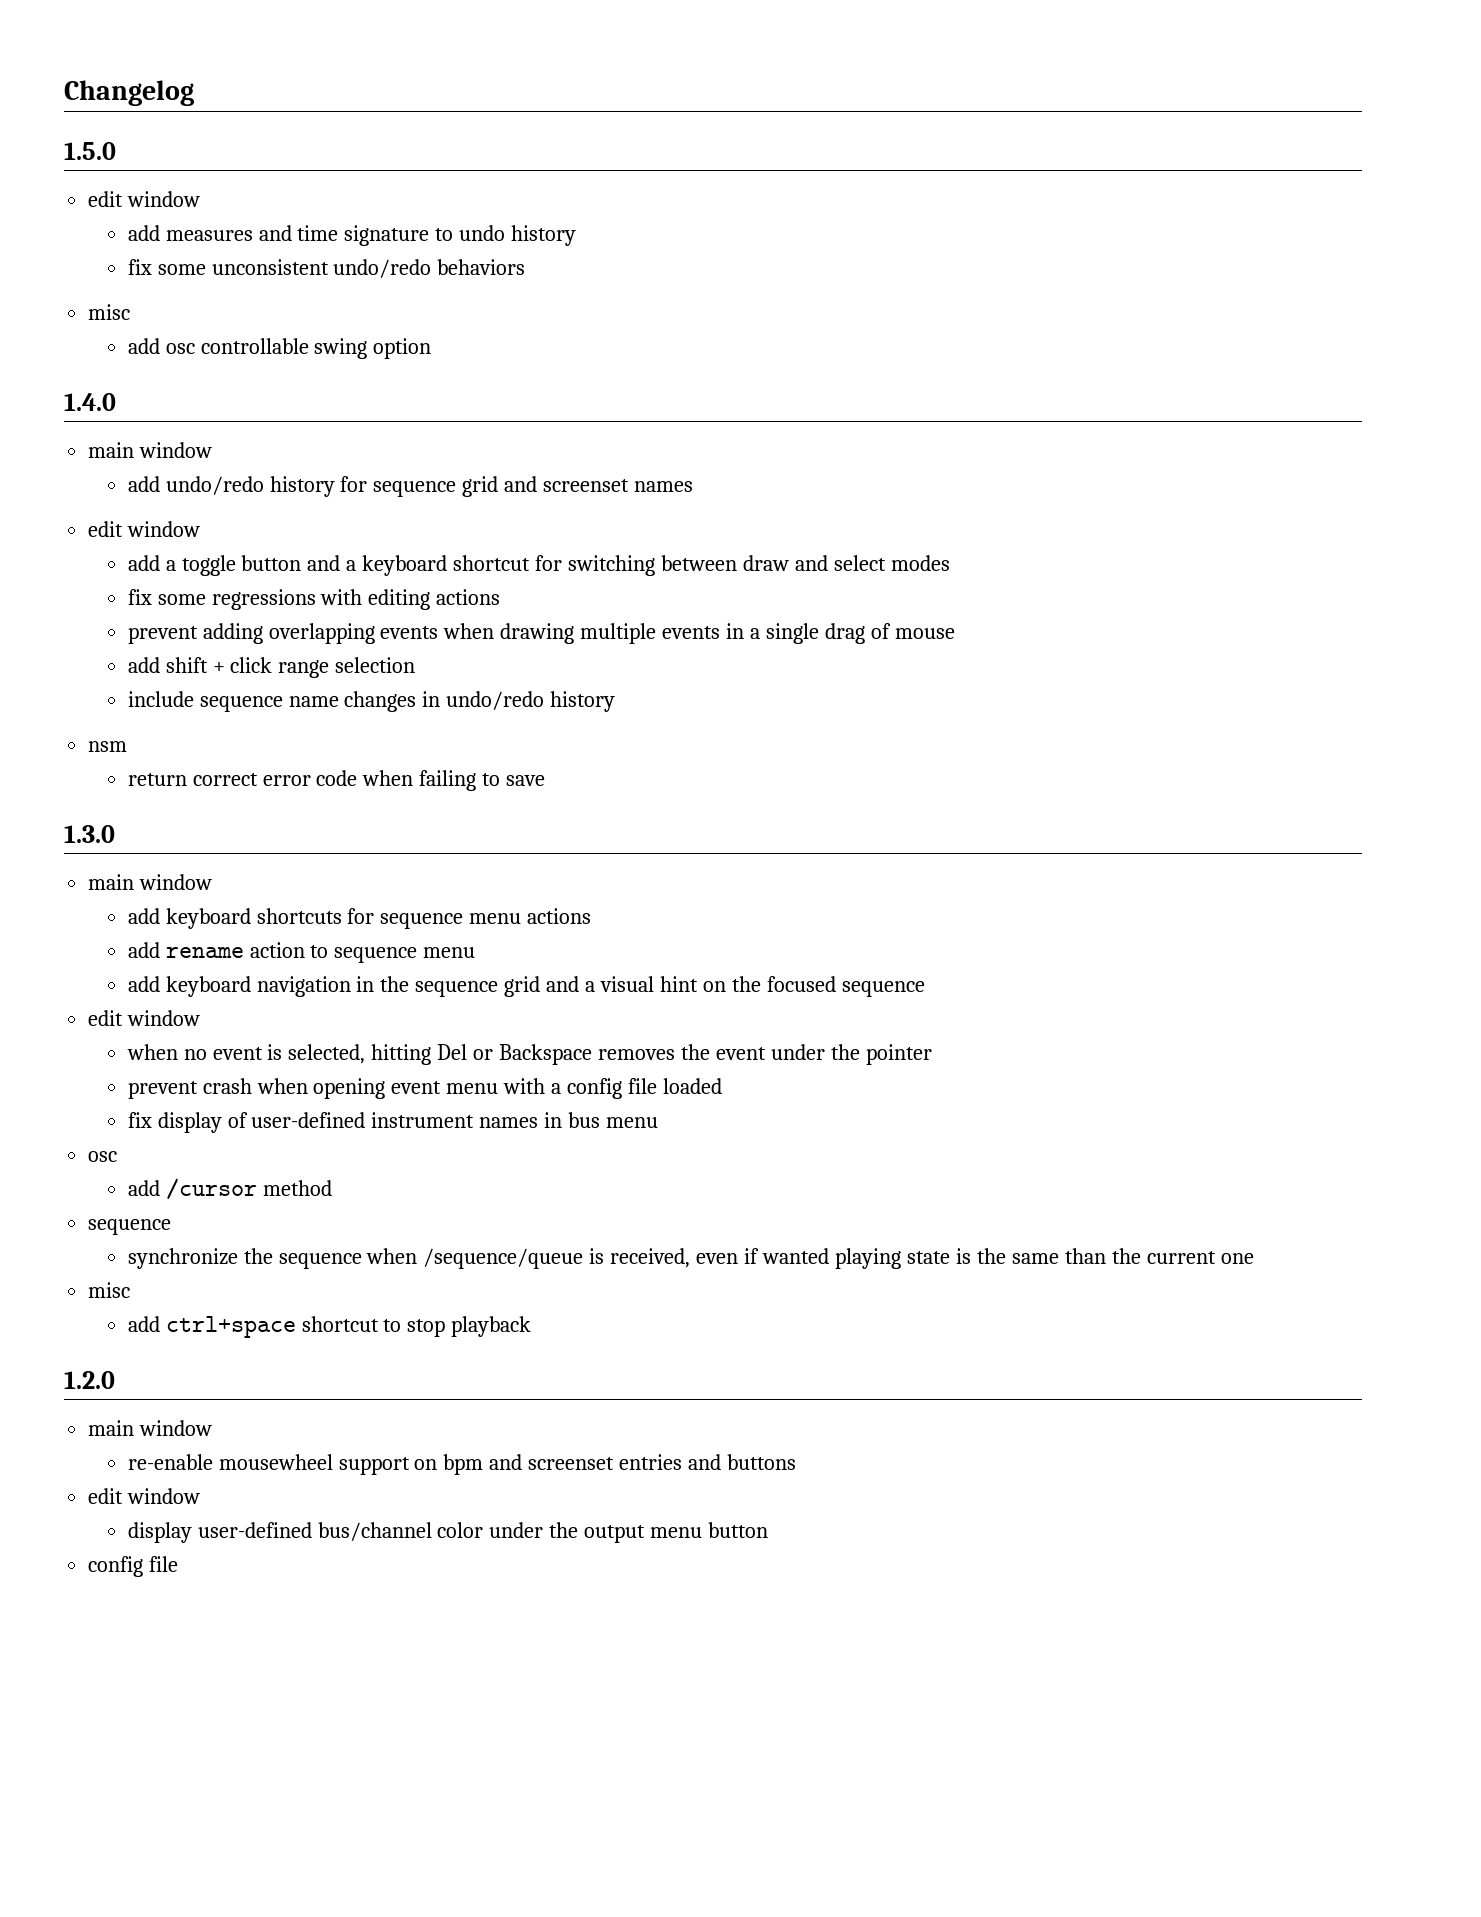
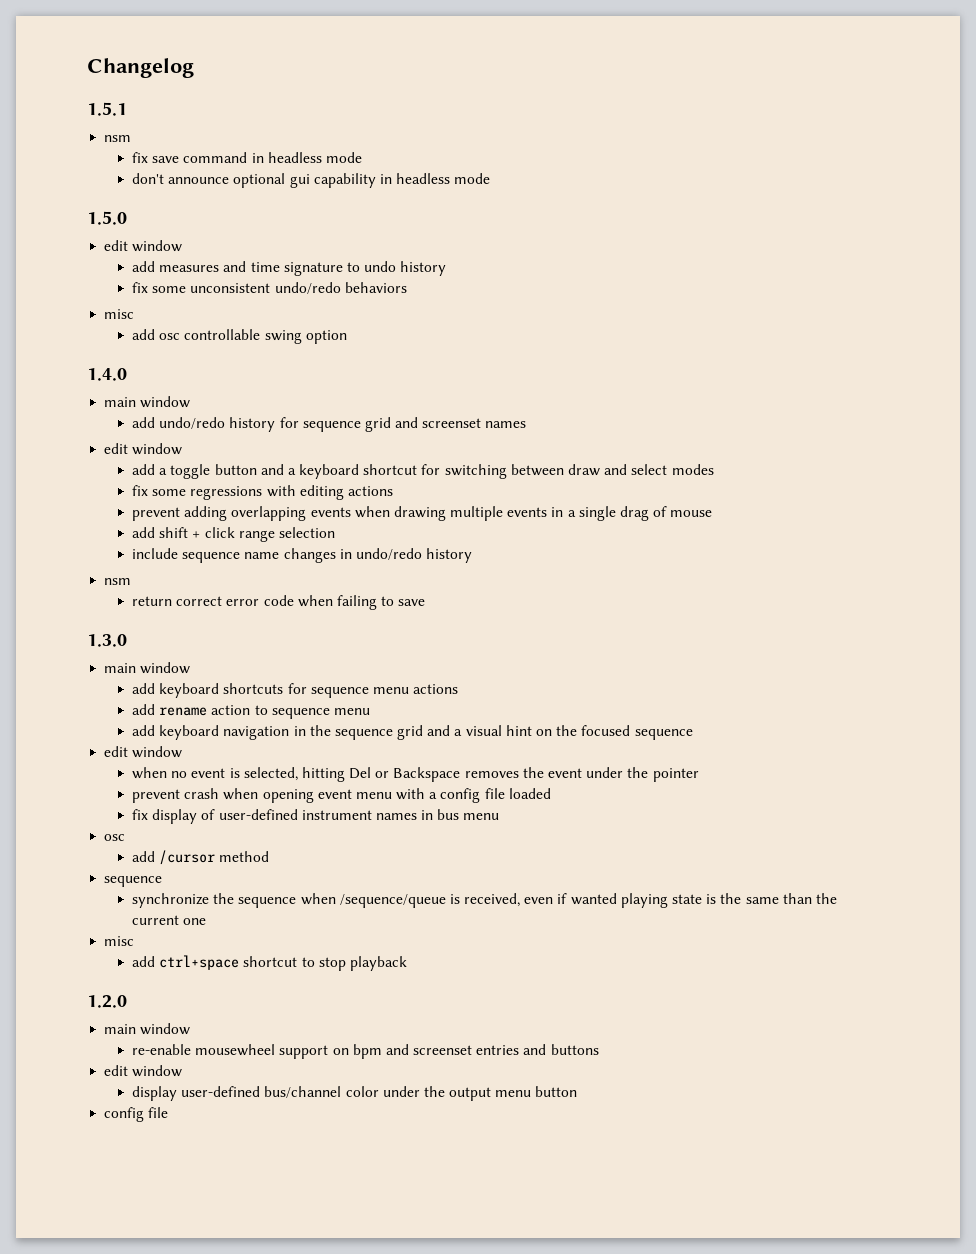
(194, 93) none -> [87,102,127,116] [104,135,132,142] [131,152,362,163] [131,173,491,188] // 1.5.1 // nsm // fix save command in headless mode // don't announce optional gui capability in headless mode

